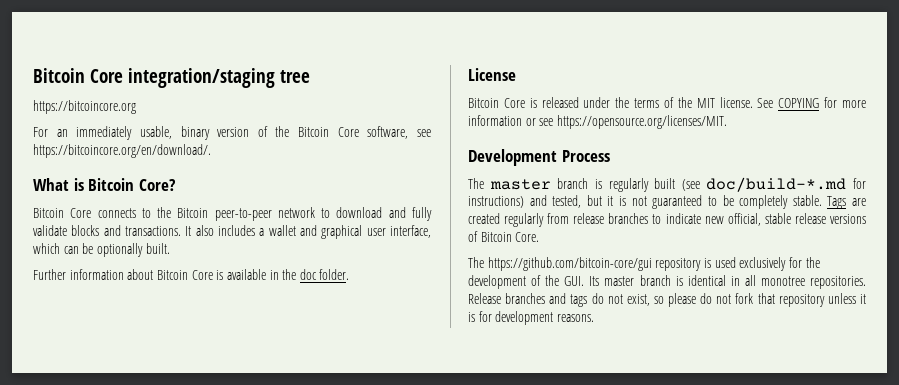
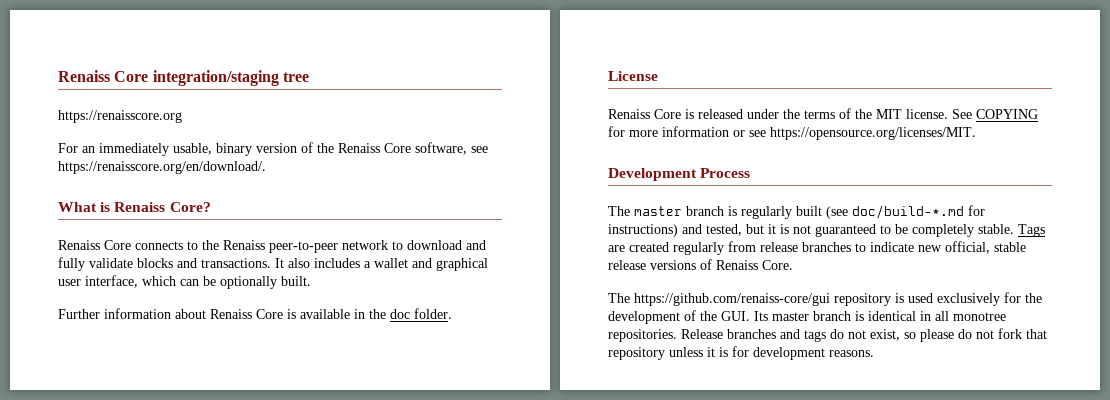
[33,68,85,83] Bitcoin -> [58,70,110,82] Renaiss
[33,100,136,114] https://bitcoincore.org -> [58,110,182,123] https://renaisscore.org
[298,127,330,137] Bitcoin -> [338,143,380,153] Renaiss
[33,144,211,158] https://bitcoincore.org/en/download/. -> [58,161,266,174] https://renaisscore.org/en/download/.
[88,178,135,191] Bitcoin -> [114,202,166,212] Renaiss
[33,208,64,218] Bitcoin -> [58,240,100,250] Renaiss
[177,208,209,218] Bitcoin -> [223,240,265,250] Renaiss
[156,270,188,280] Bitcoin -> [210,309,252,319] Renaiss
[468,98,499,108] Bitcoin -> [608,109,650,119] Renaiss
[480,232,512,242] Bitcoin -> [716,260,758,270] Renaiss
[487,257,652,271] https://github.com/bitcoin-core/gui -> [634,293,830,306] https://github.com/renaiss-core/gui

